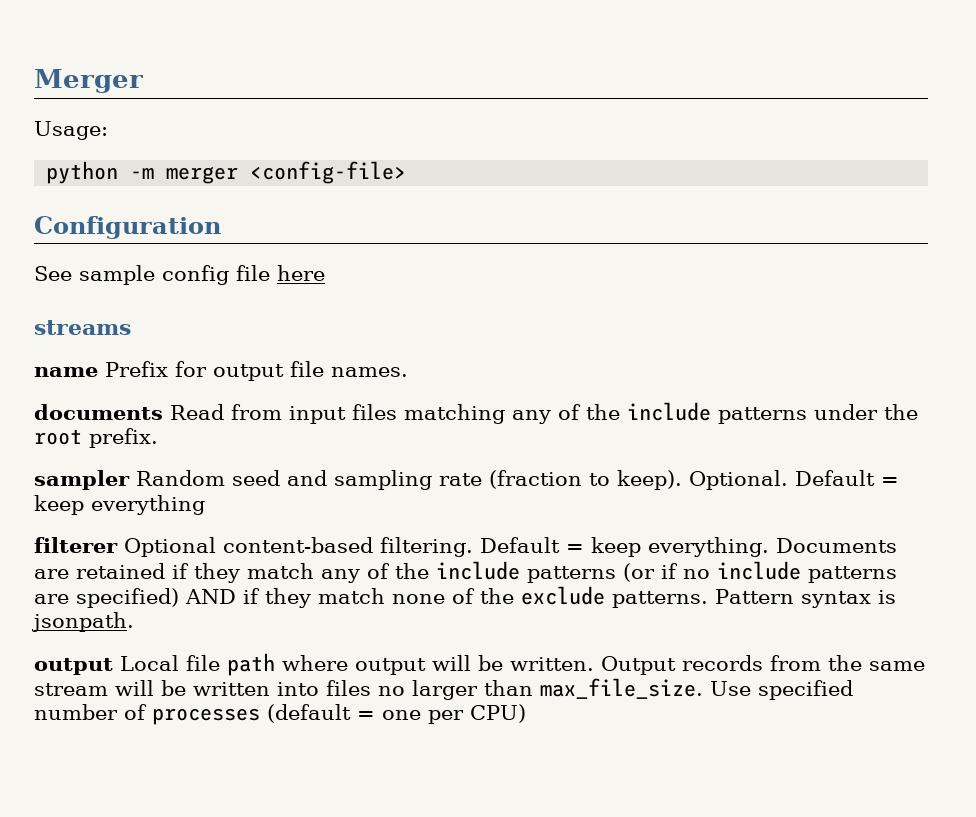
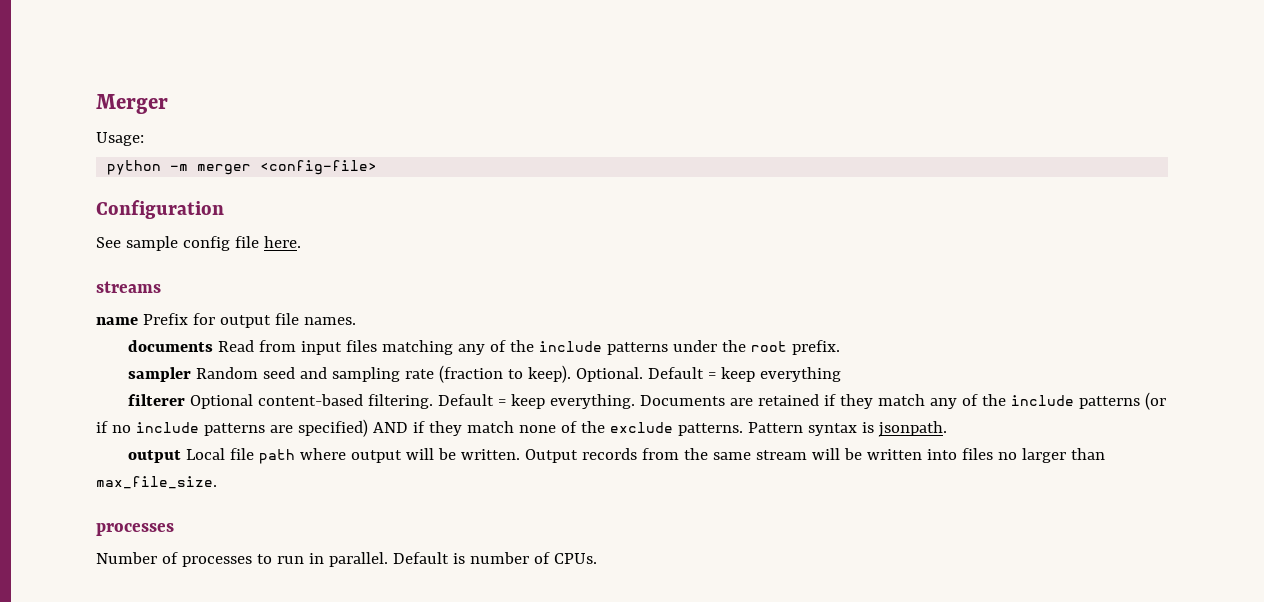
[277,265,325,281] here -> [263,236,301,248] here.
[710,680,853,700] [34,704,526,725] Use specified number of processes (default = one per CPU) -> [96,523,174,536] [96,552,597,567] // processes // Number of processes to run in parallel. Default is number of CPUs.

